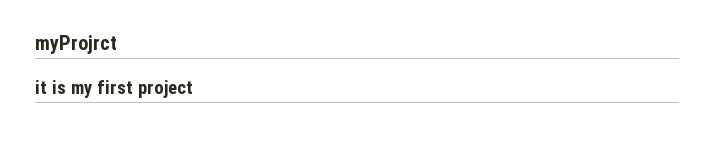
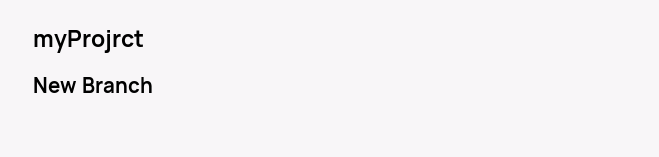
[35,80,193,98] it is my first project -> [33,77,153,93] New Branch

